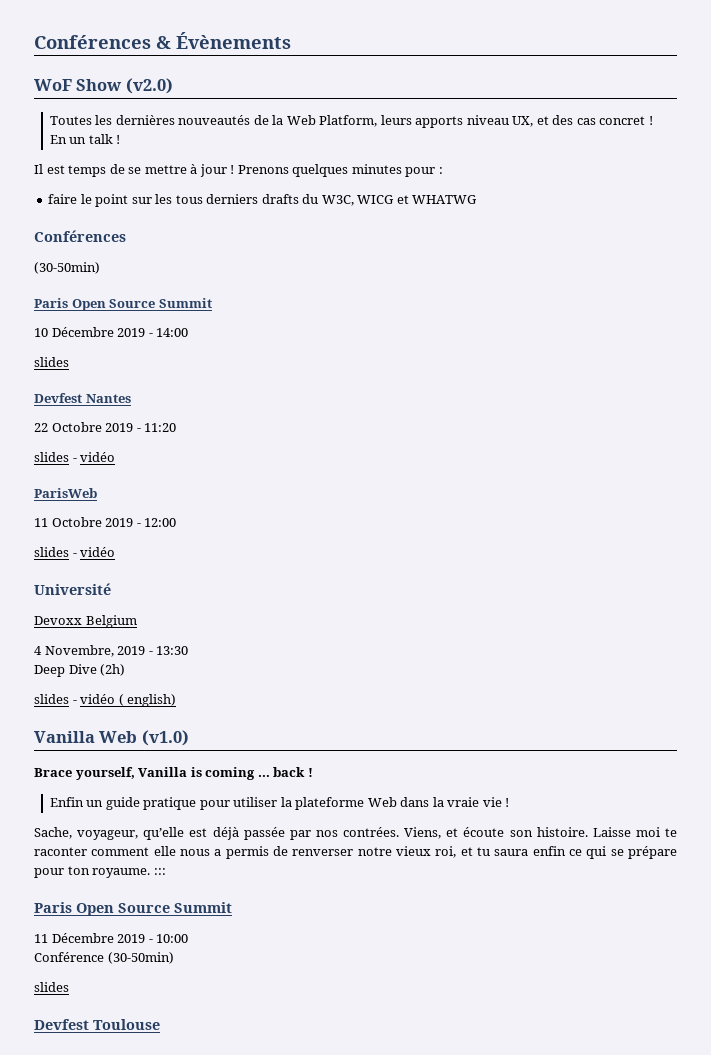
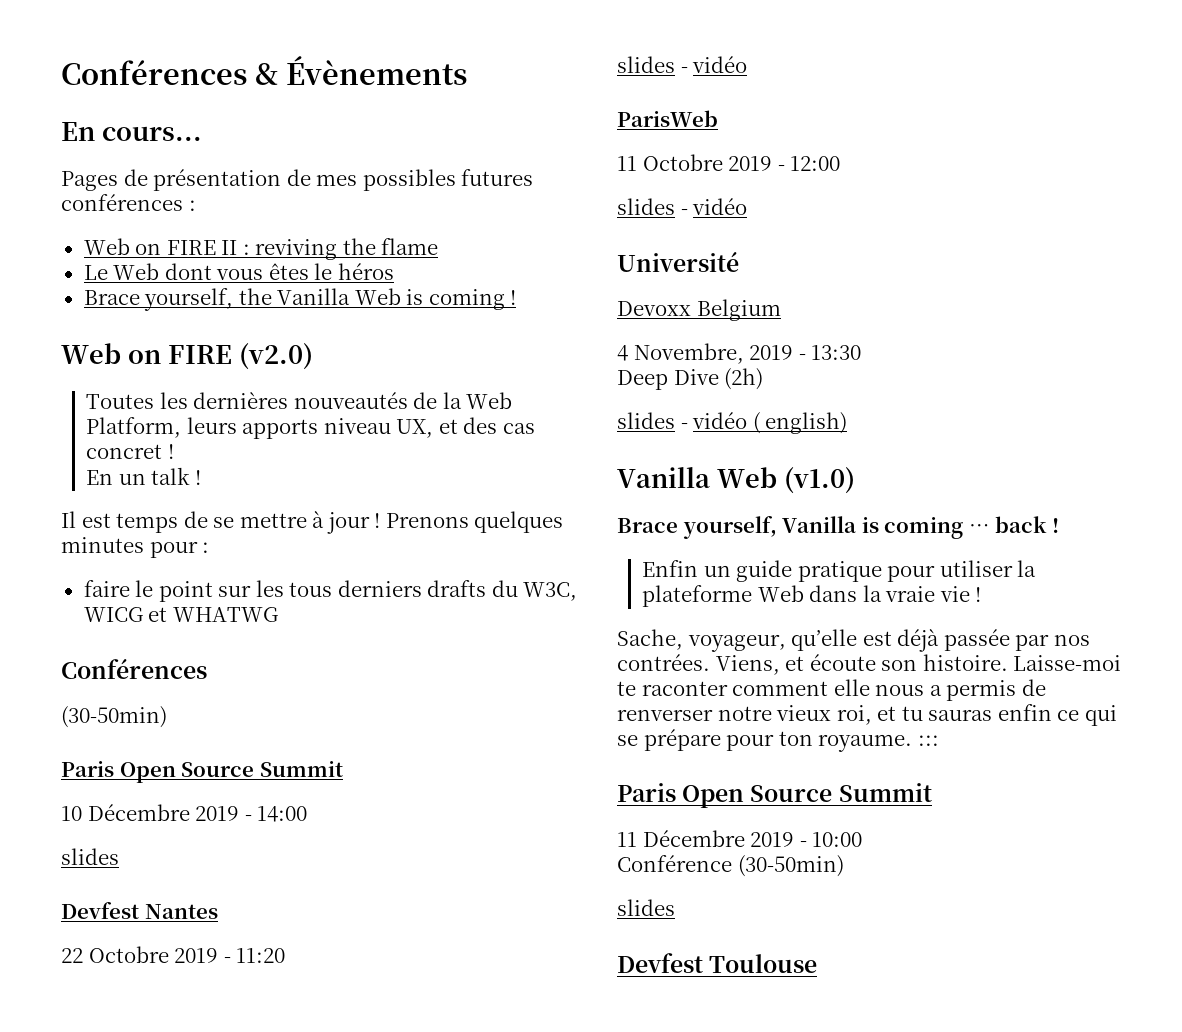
[34,79,123,91] WoF Show -> [61,122,202,141] [61,169,534,191] [61,194,196,211] [83,238,439,260] [83,263,394,280] [83,288,517,311] [61,343,232,364] En cours... // Pages de présentation de mes possibles futures conférences : // Web on FIRE II : reviving the flame // Le Web dont vous êtes le héros // Brace yourself, the Vanilla Web is coming ! // Web on FIRE
[592,827,660,837] Laisse moi -> [1013,655,1122,671] Laisse-moi
[494,849,529,856] saura -> [928,709,993,721] sauras

